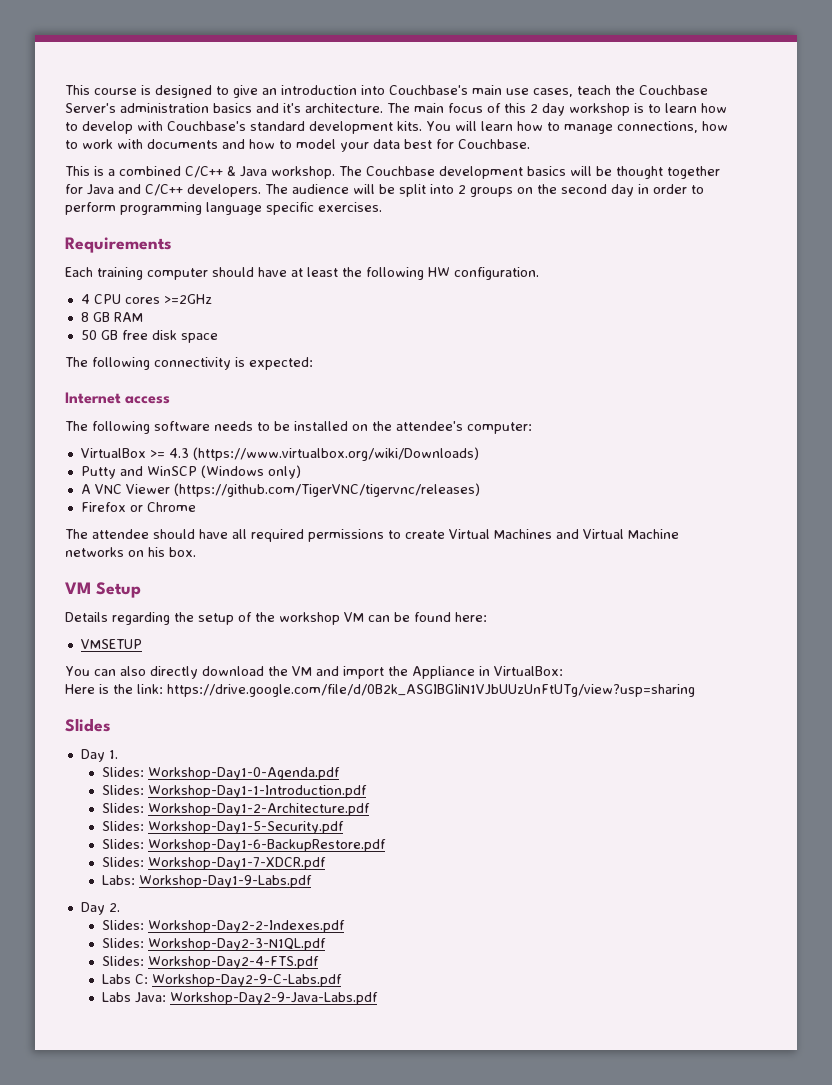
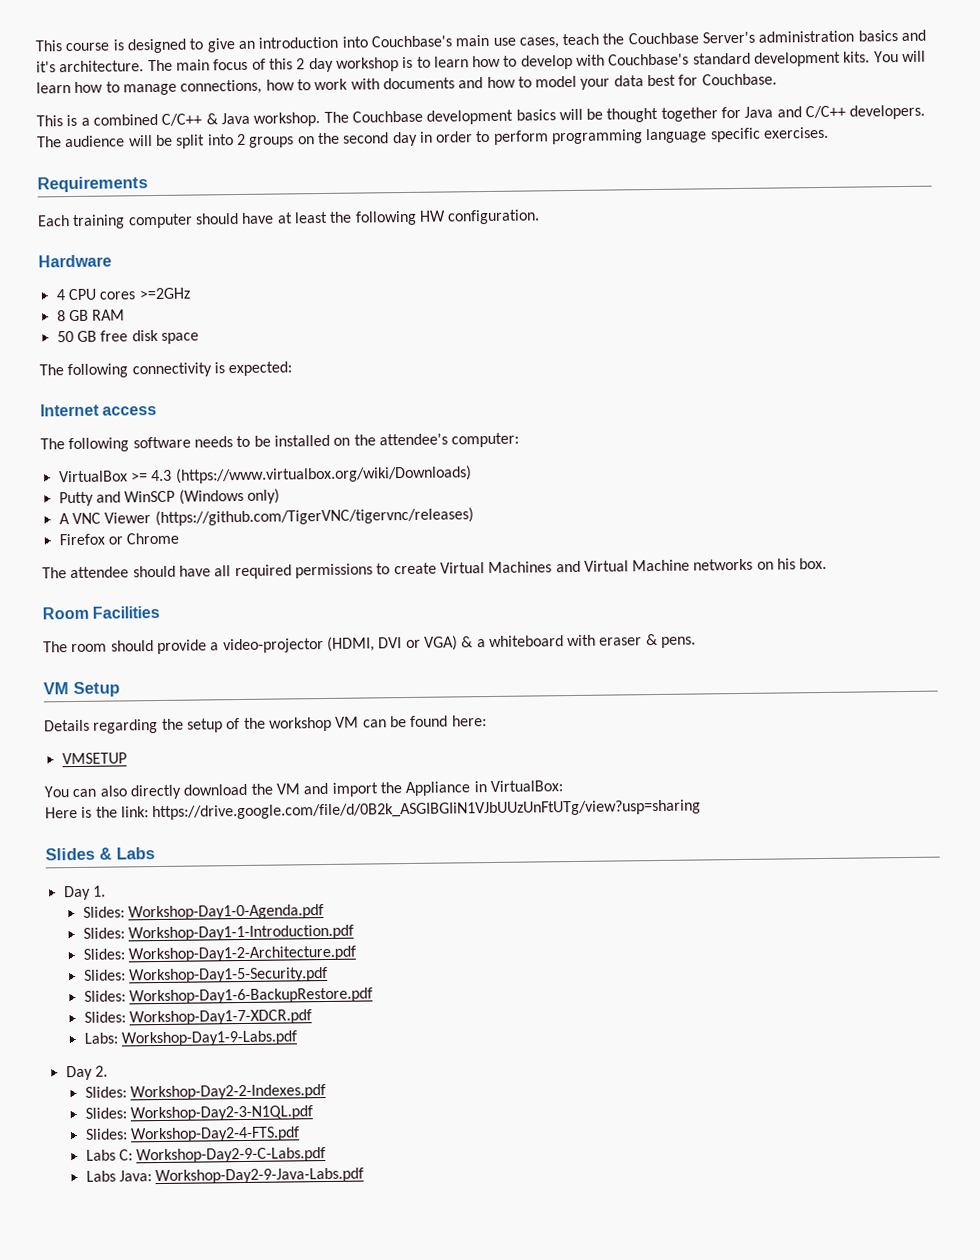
(539, 273) none -> [38,254,112,268] // Hardware
(196, 552) none -> [42,605,161,620] [43,633,697,655] // Room Facilities // The room should provide a video-projector (HDMI, DVI or VGA) & a whiteboard with eraser & pens.
(111, 725) none -> [99,847,155,860] & Labs

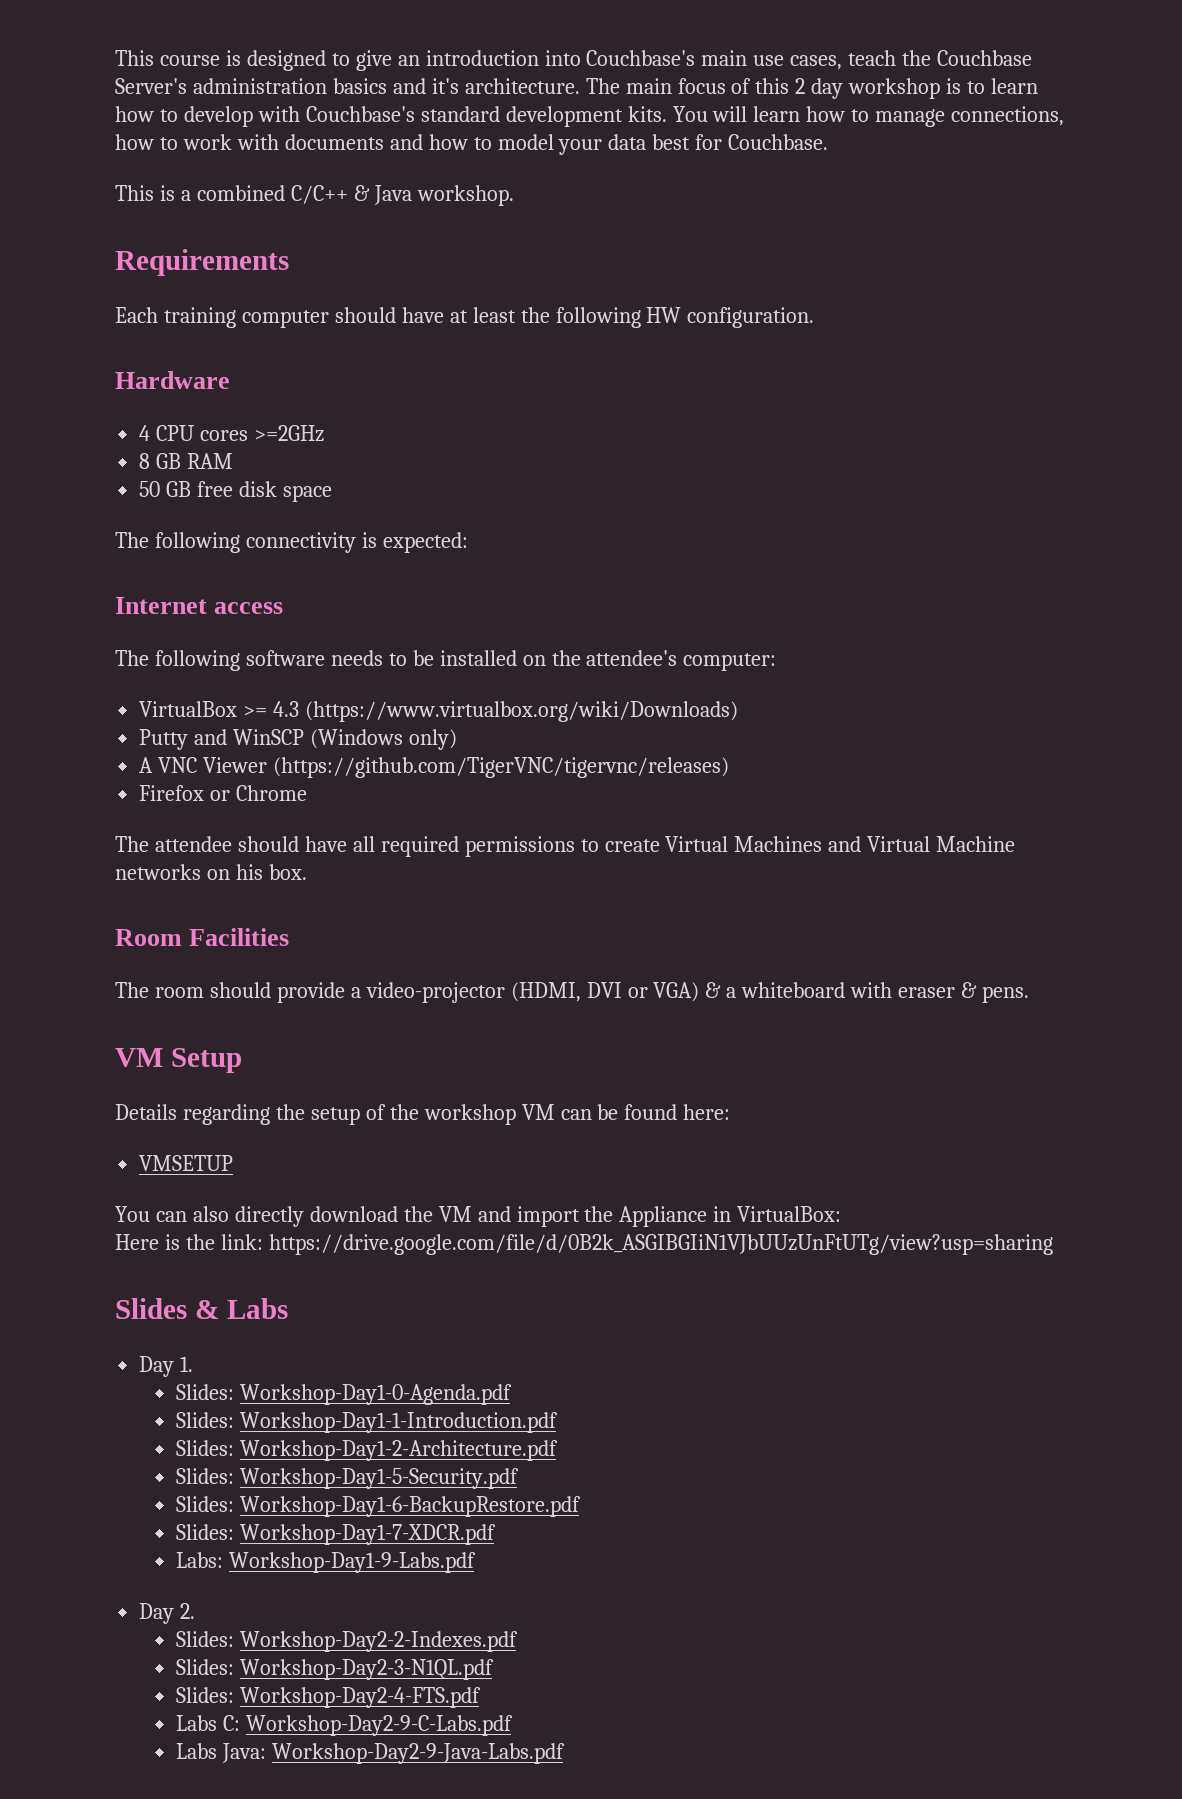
[323,104,926,125] [37,126,830,149] The Couchbase development basics will be thought together for Java and C/C++ developers. The audience will be split into 2 groups on the second day in order to perform programming language specific exercises. -> (514, 195) none

